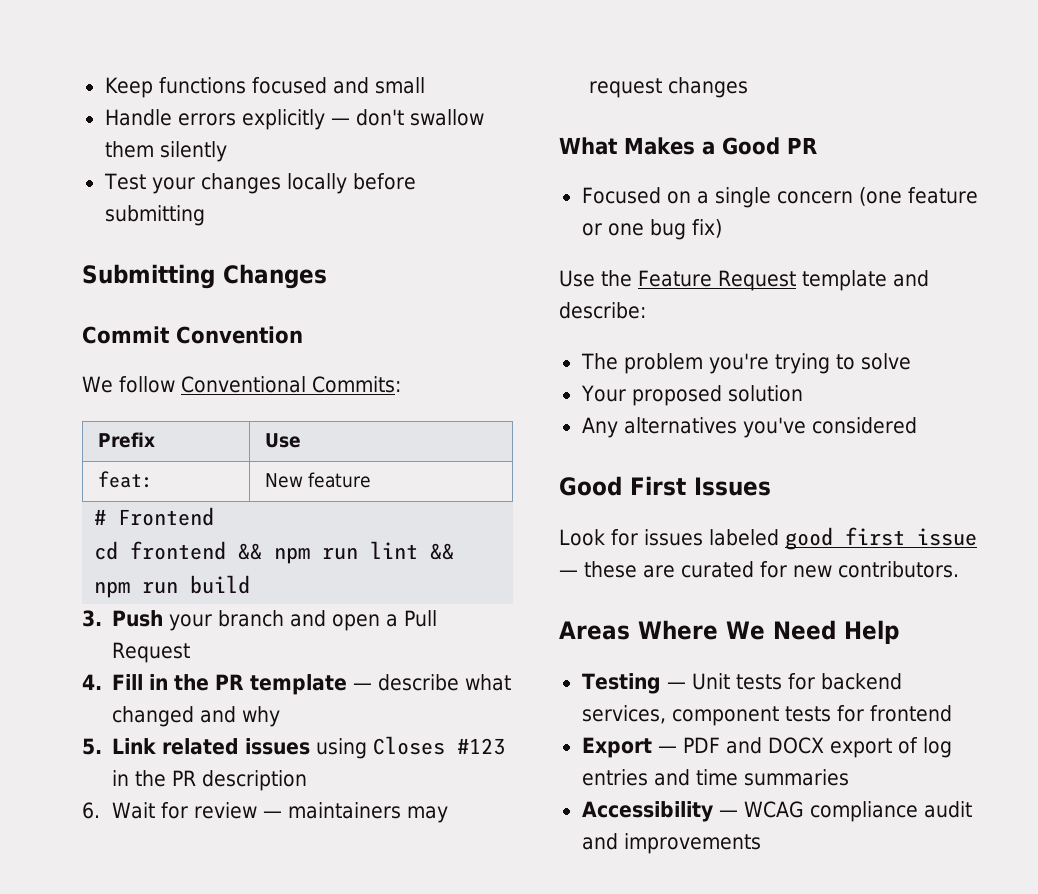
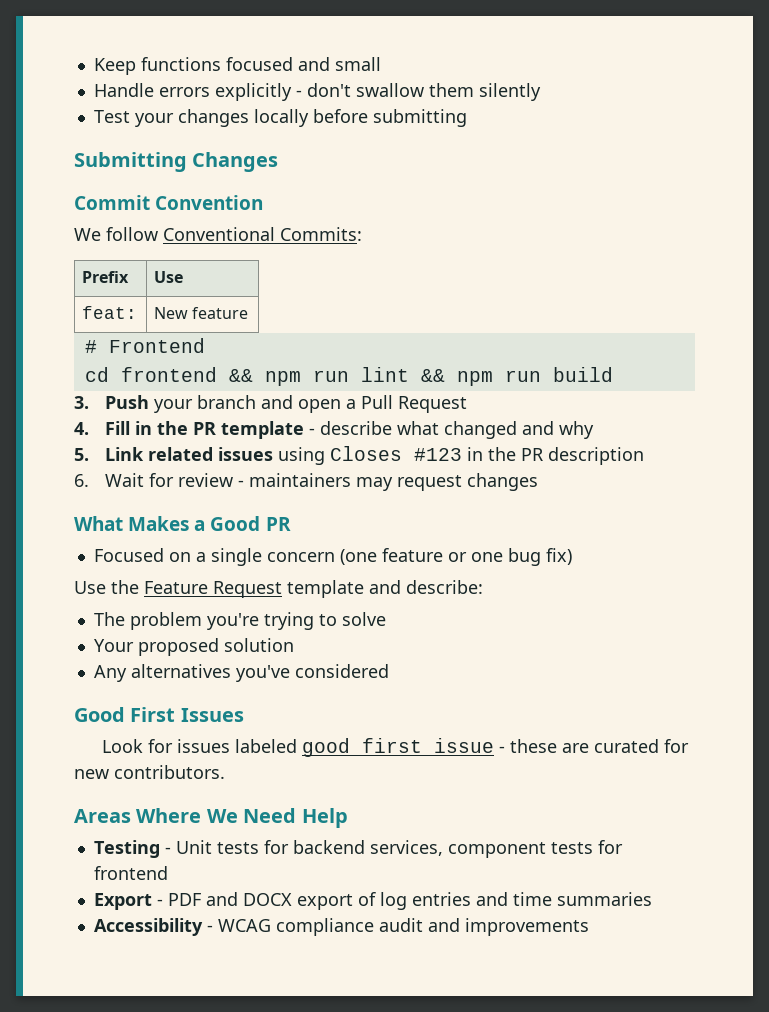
[330,118,350,125] — -> [295,90,302,97] -
[353,683,373,690] — -> [309,428,316,435] -
[262,811,282,818] — -> [238,480,245,487] -
[559,570,578,577] — -> [499,746,506,753] -
[666,682,686,689] — -> [164,847,171,854] -
[657,746,677,753] — -> [156,899,163,906] -
[718,810,738,817] — -> [206,925,213,932] -

